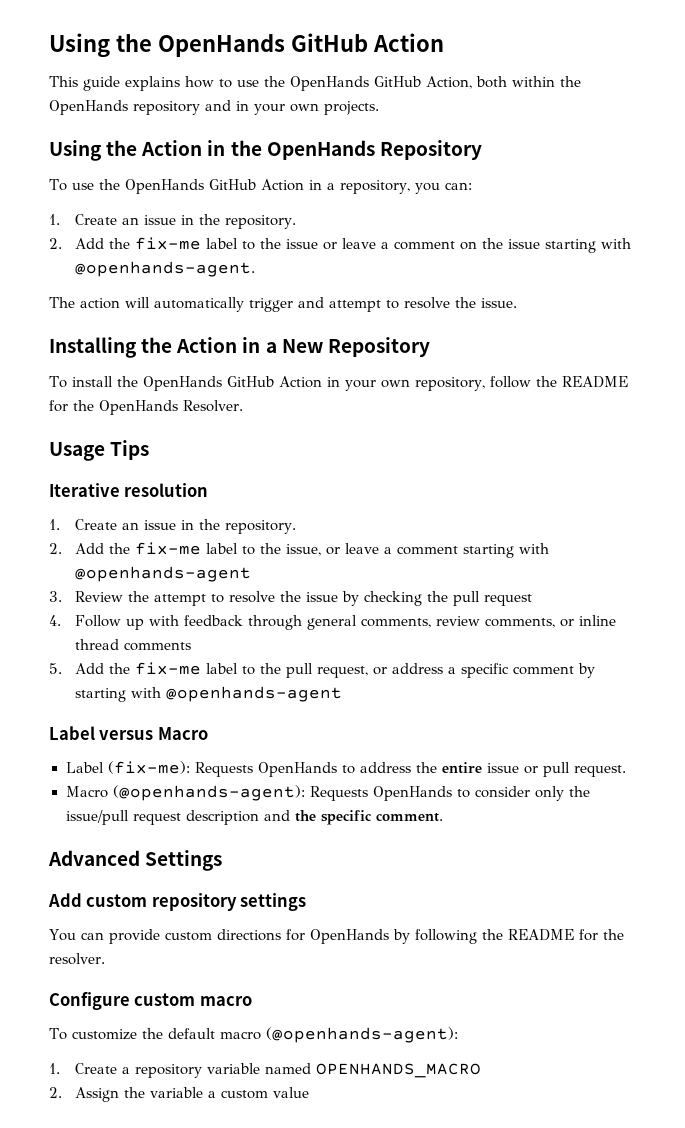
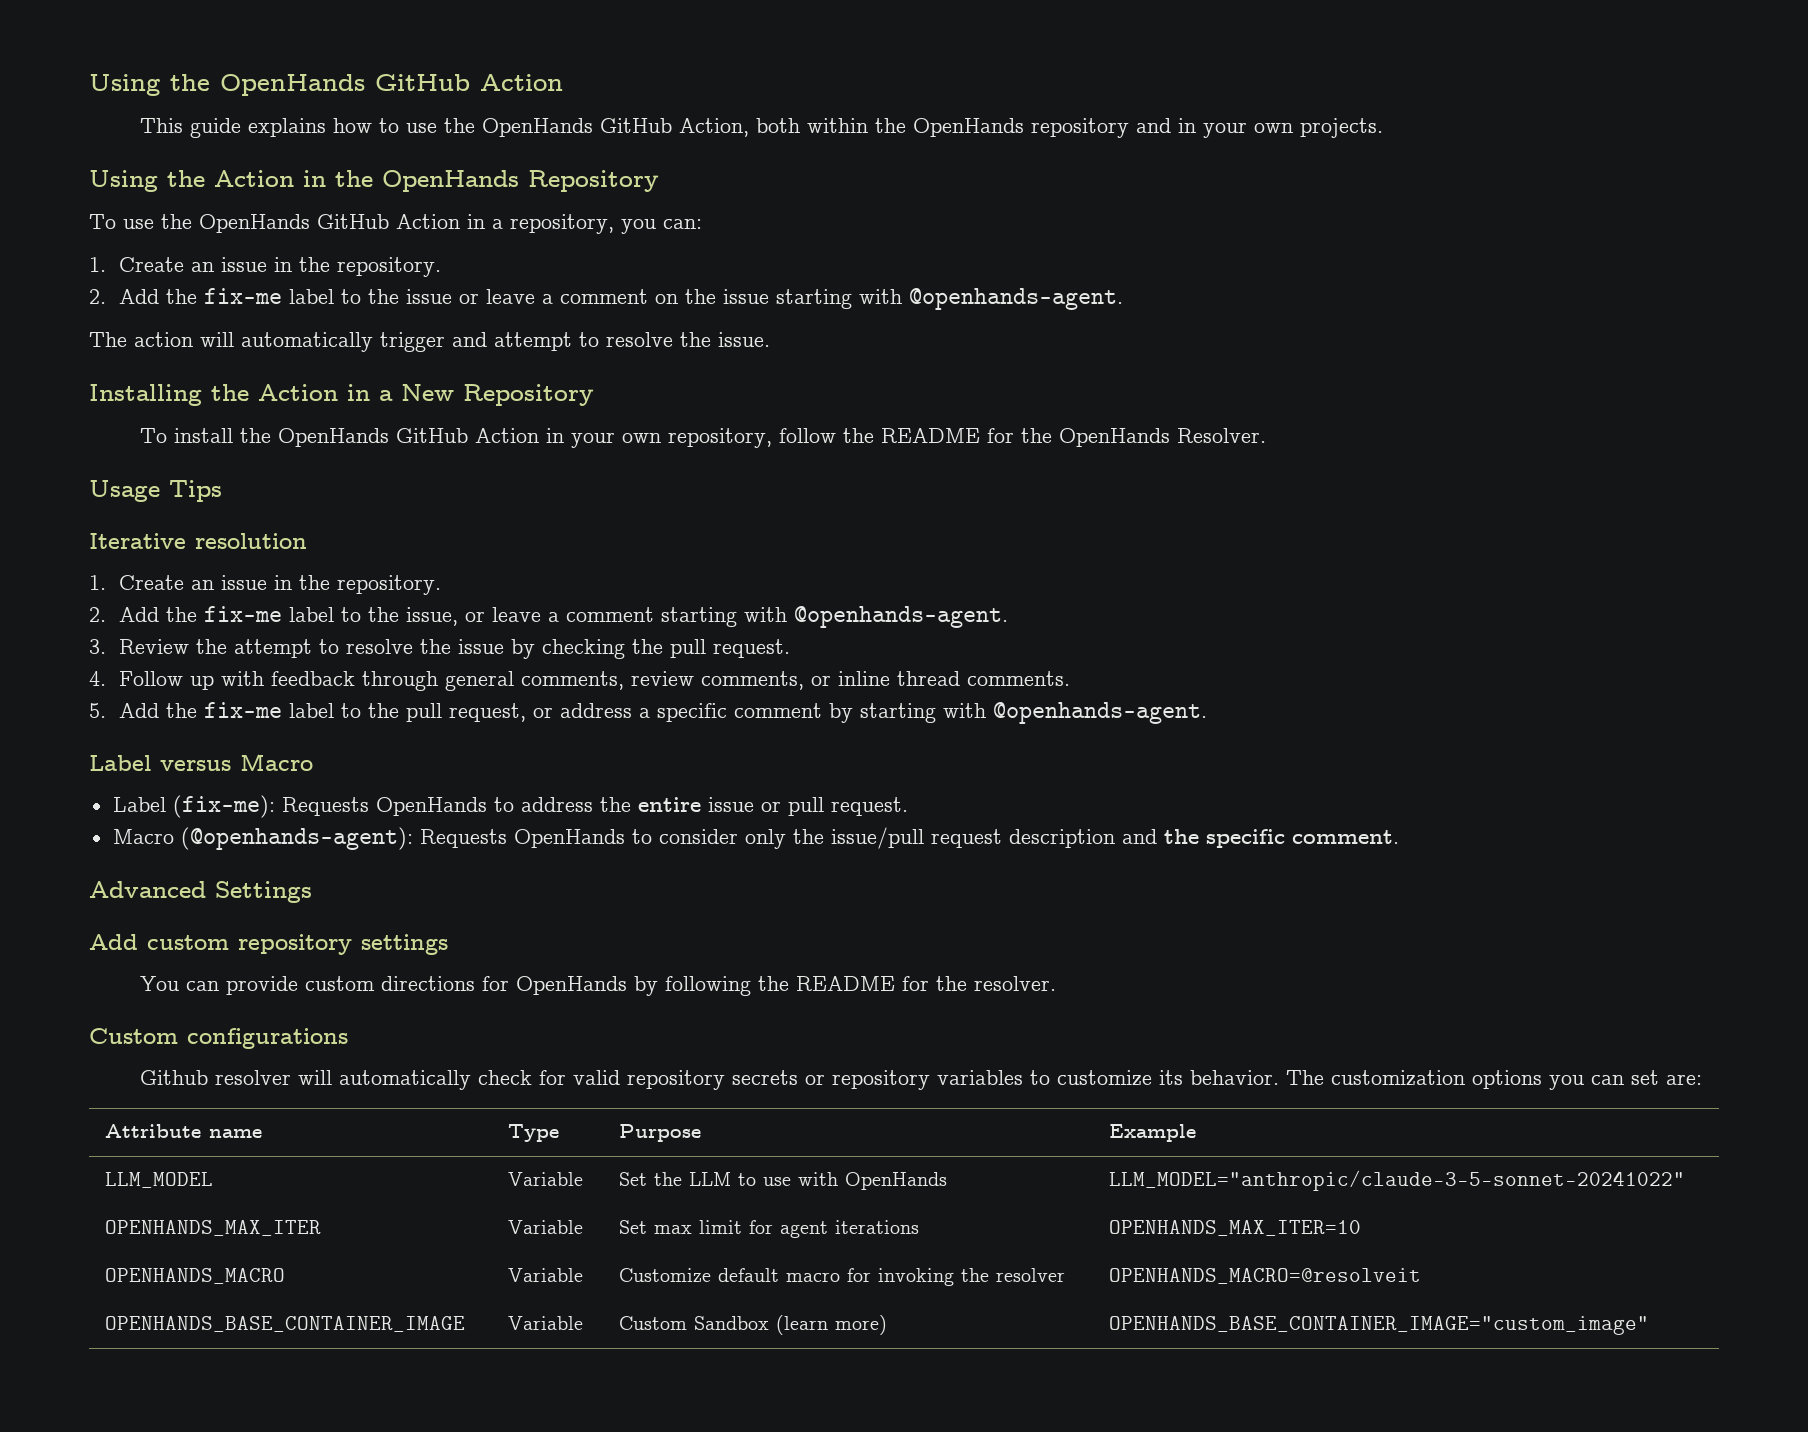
[75,566,252,582] @openhands-agent -> [794,606,1009,628] @openhands-agent.
[484,594,533,606] request -> [713,639,791,658] request.
[124,642,192,651] comments -> [967,671,1071,686] comments.
[166,686,343,702] @openhands-agent -> [993,702,1208,724] @openhands-agent.
[49,992,252,1010] [49,1027,458,1043] [49,1063,482,1078] [49,1087,310,1102] Configure custom macro // To customize the default macro (@openhands-agent): // 1. Create a repository variable named OPENHANDS_MACRO // 2. Assign the variable a custom value -> [89,1028,348,1049] [139,1070,1702,1090] [105,1124,263,1138] [508,1124,560,1142] [619,1124,702,1142] [1109,1124,1197,1142] [105,1172,214,1188] [508,1172,584,1186] [619,1172,948,1190] [1109,1170,1686,1191] [105,1220,322,1236] [508,1220,584,1234] [619,1220,920,1238] [1109,1220,1362,1236] [105,1268,286,1284] [508,1268,584,1282] [619,1268,1066,1286] [1109,1268,1422,1284] [105,1316,466,1332] [508,1316,584,1330] [619,1315,888,1335] [1109,1316,1650,1335] Custom configurations // Github resolver will automatically check for valid repository secrets or repository variables to customize its behavior. The customization options you can set are: // Attribute name | Type | Purpose | Example // LLM_MODEL | Variable | Set the LLM to use with OpenHands | LLM_MODEL="anthropic/claude-3-5-sonnet-20241022" // OPENHANDS_MAX_ITER | Variable | Set max limit for agent iterations | OPENHANDS_MAX_ITER=10 // OPENHANDS_MACRO | Variable | Customize default macro for invoking the resolver | OPENHANDS_MACRO=@resolveit // OPENHANDS_BASE_CONTAINER_IMAGE | Variable | Custom Sandbox (learn more) | OPENHANDS_BASE_CONTAINER_IMAGE="custom_image"

